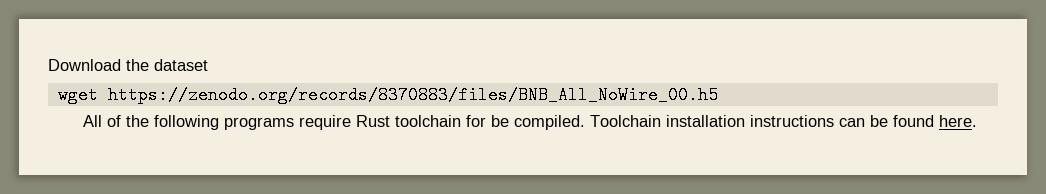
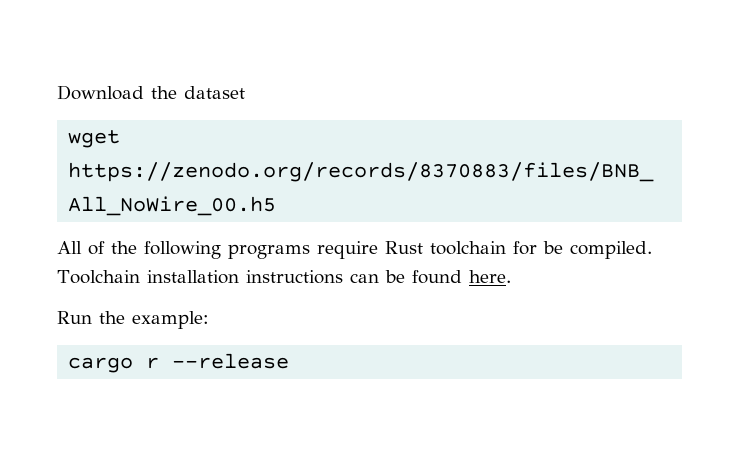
(977, 121) none -> [57,311,209,329] [68,353,290,373] // Run the example: // cargo r --release

